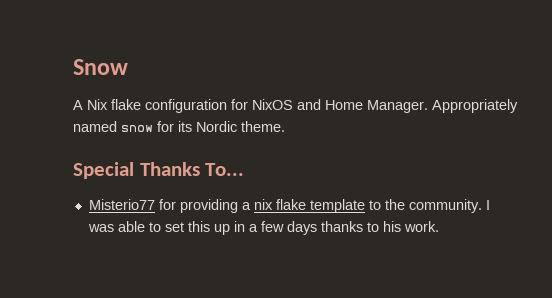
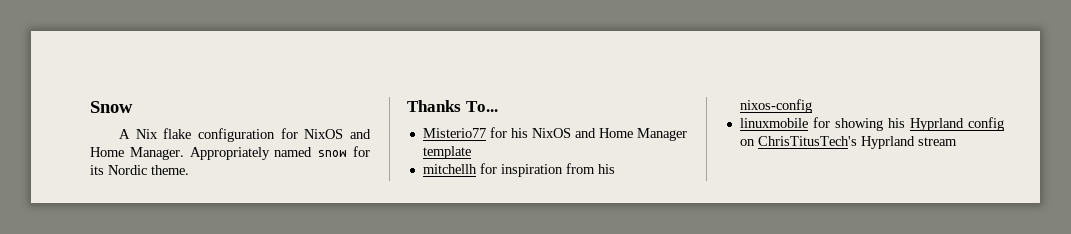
[73,162,134,179] Special -> (189, 170) none
[179,199,490,213] [87,221,439,235] providing a nix flake template to the community. I was able to set this up in a few days thanks to his work. -> [510,128,687,141] [422,146,471,159] [422,163,615,177] [739,99,812,113] [739,117,1004,131] [739,136,957,149] his NixOS and Home Manager template // mitchellh for inspiration from his nixos-config // linuxmobile for showing his Hyprland config on ChrisTitusTech's Hyprland stream

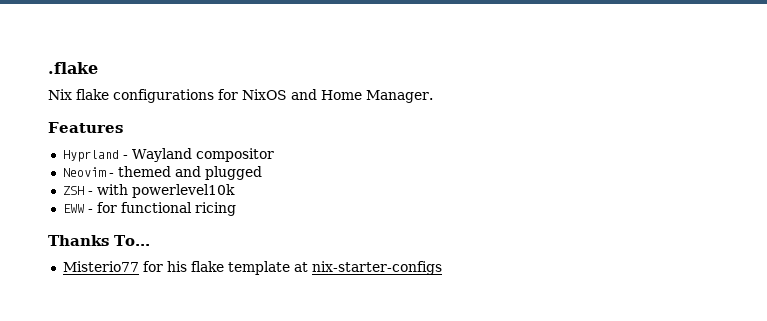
[90,101,133,113] [118,129,130,139] Snow // A -> [48,62,98,74] .flake //
[197,128,275,142] configuration -> [113,89,214,103] configurations
[189,146,371,160] [90,165,189,175] Appropriately named snow for its Nordic theme. -> [48,122,123,133] [62,148,274,162] [62,166,262,180] [62,184,235,198] [62,202,236,216] // Features // Hyprland - Wayland compositor // Neovim - themed and plugged // ZSH - with powerlevel10k // EWW - for functional ricing
[531,128,687,141] [422,146,471,159] [422,163,615,177] [739,99,812,113] [739,117,1004,131] [739,136,957,149] NixOS and Home Manager template // mitchellh for inspiration from his nixos-config // linuxmobile for showing his Hyprland config on ChrisTitusTech's Hyprland stream -> [190,261,442,275] flake template at nix-starter-configs

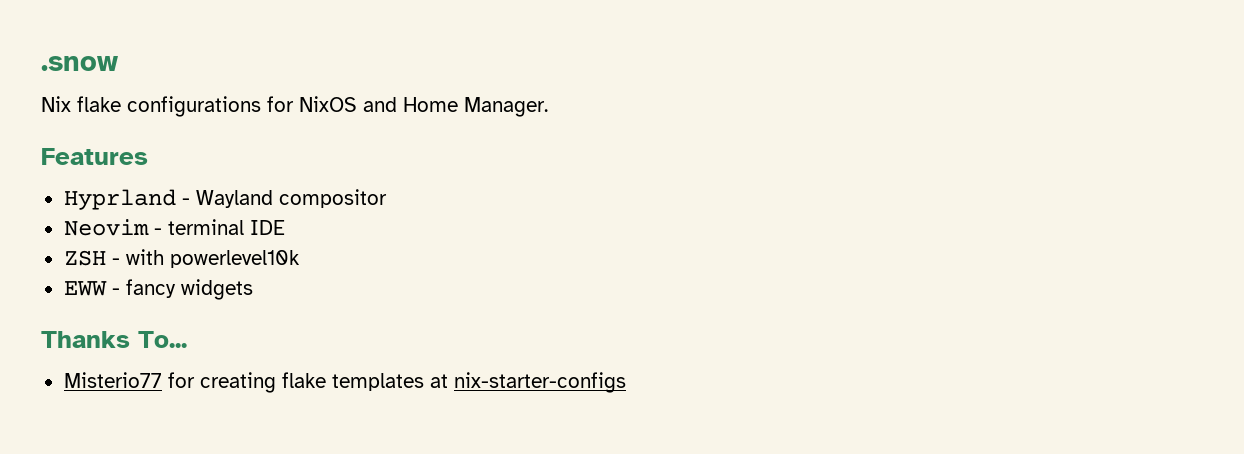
[48,62,98,74] .flake -> [41,56,118,71] .snow
[117,166,262,180] themed and plugged -> [167,219,285,235] terminal IDE
[96,202,236,216] for functional ricing -> [125,279,253,300] fancy widgets
[166,261,290,275] his flake template -> [199,372,424,393] creating flake templates

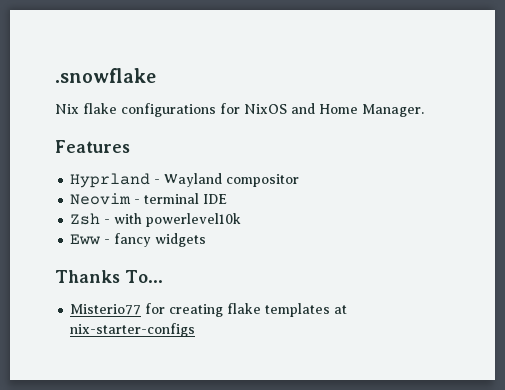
[41,56,118,71] .snow -> [55,68,156,83] .snowflake
[63,250,106,266] ZSH -> [70,213,101,225] Zsh
[63,281,107,296] EWW -> [70,234,101,245] Eww

